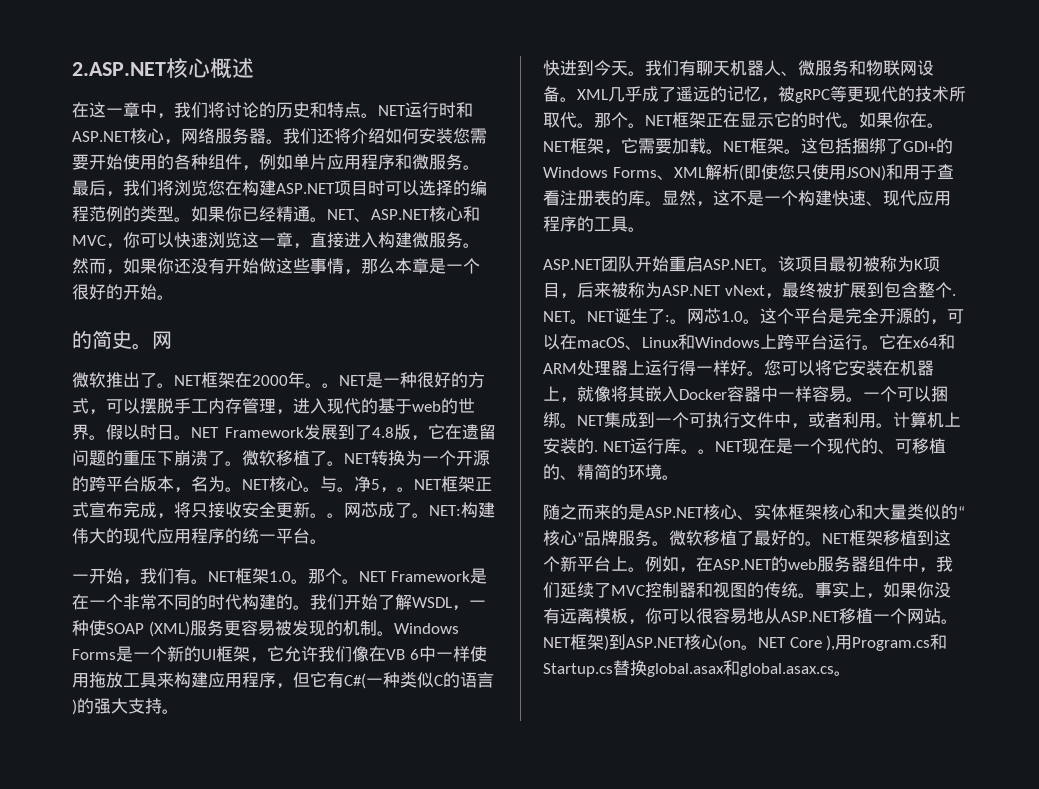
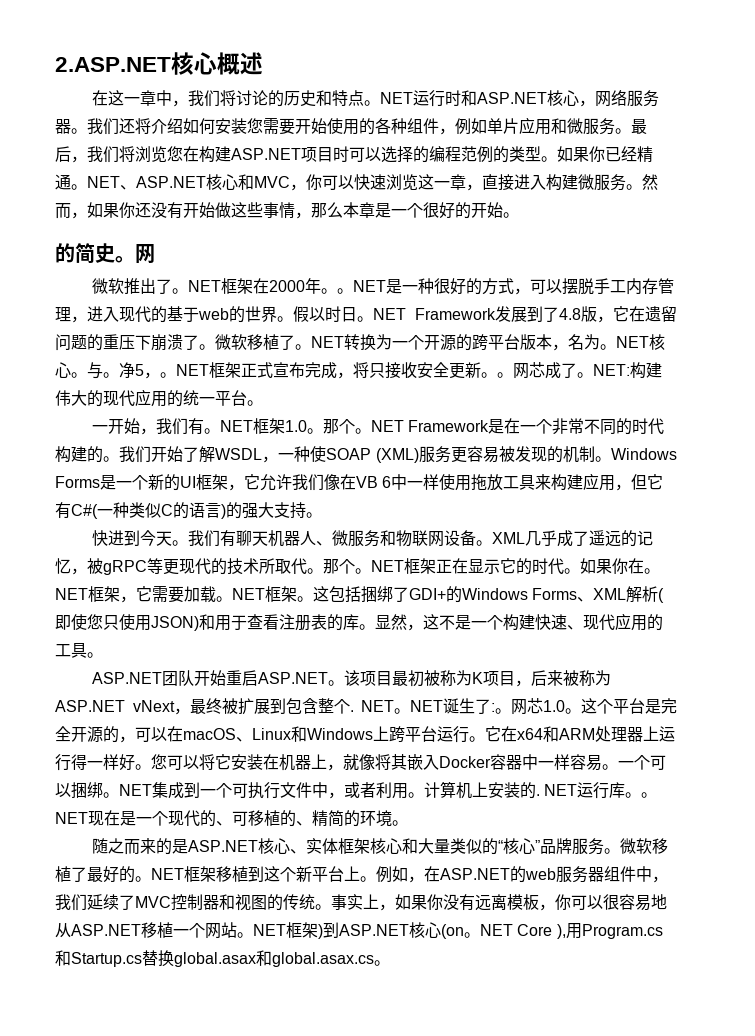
[361,154,395,170] 程序 -> (551, 127) none
[191,528,225,544] 程序 -> (167, 399) none
[242,672,276,688] 程序 -> (616, 483) none
[543,216,577,232] 程序 -> (647, 623) none

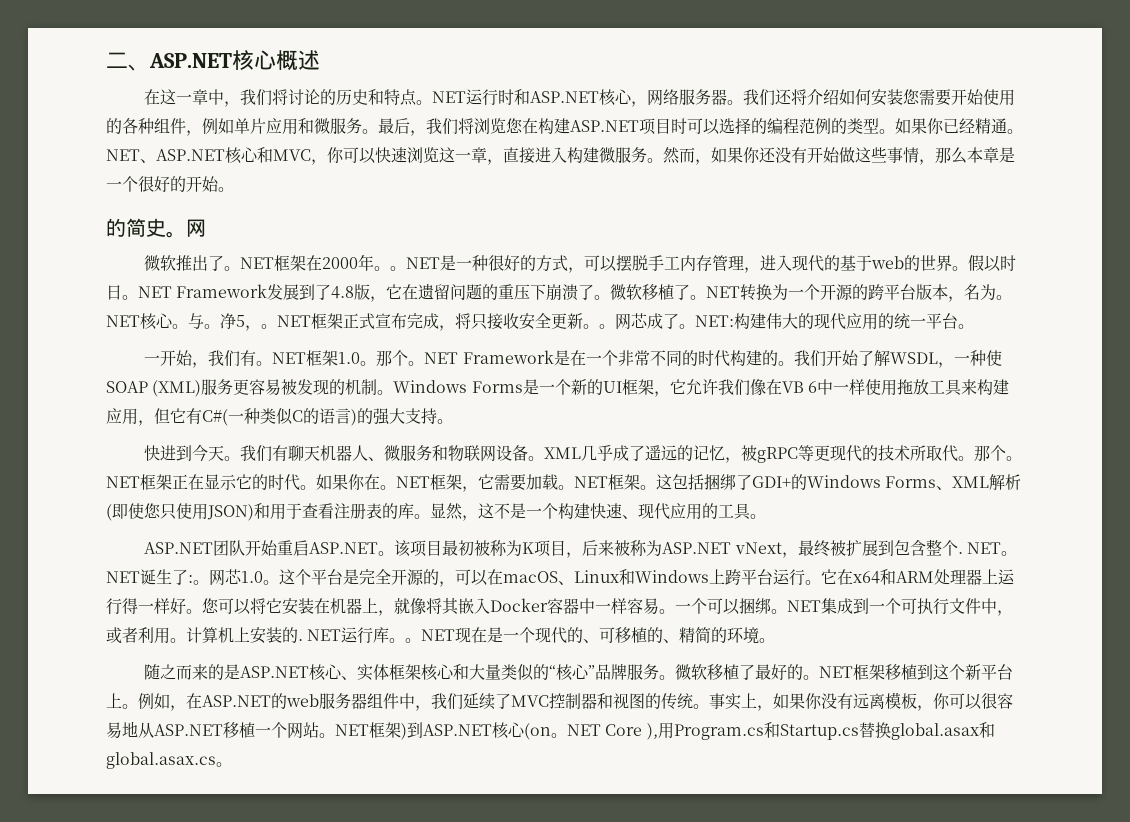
[55,57,171,72] 2.ASP.NET -> [106,52,232,71] 二、ASP.NET

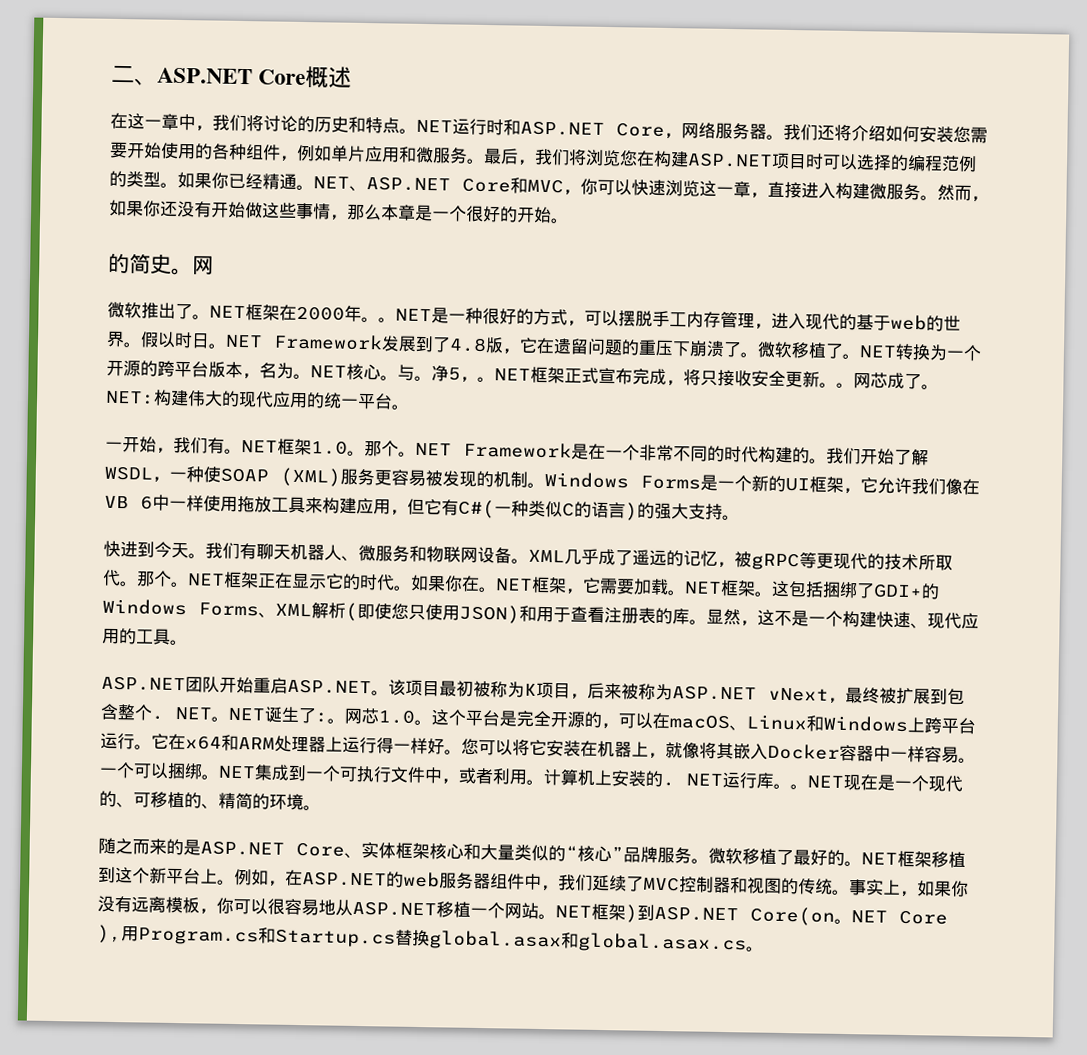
[232,50,276,70] 核心 -> [258,69,307,86] Core
[599,89,633,106] 核心 -> [616,123,665,137] Core
[225,147,258,164] 核心 -> [462,178,511,193] Core
[309,664,343,681] 核心 -> [296,842,345,857] Core
[492,722,551,740] 核心(on -> [750,906,835,926] Core(on

